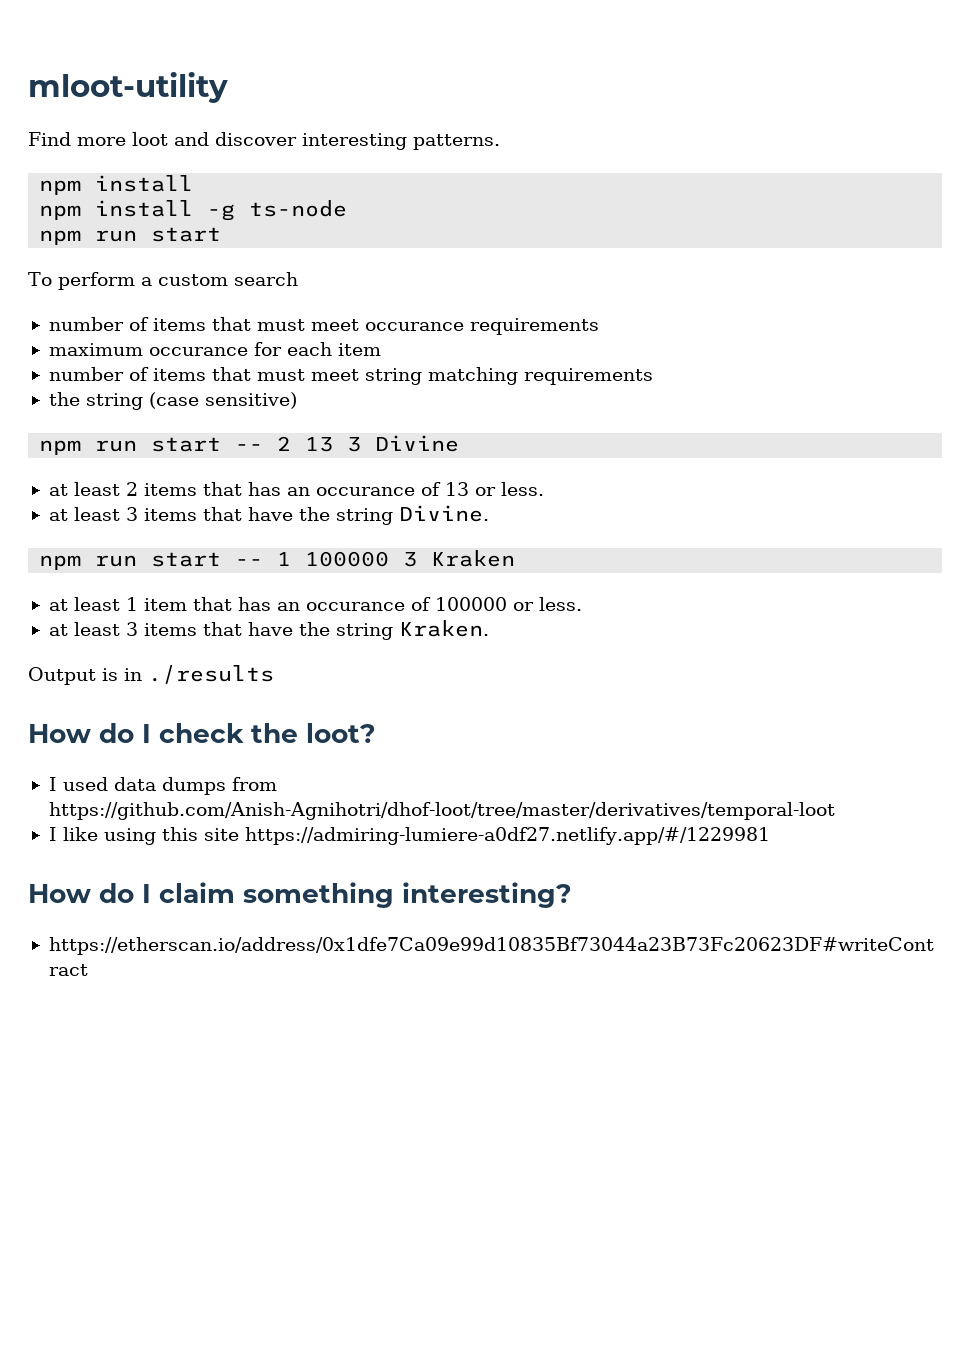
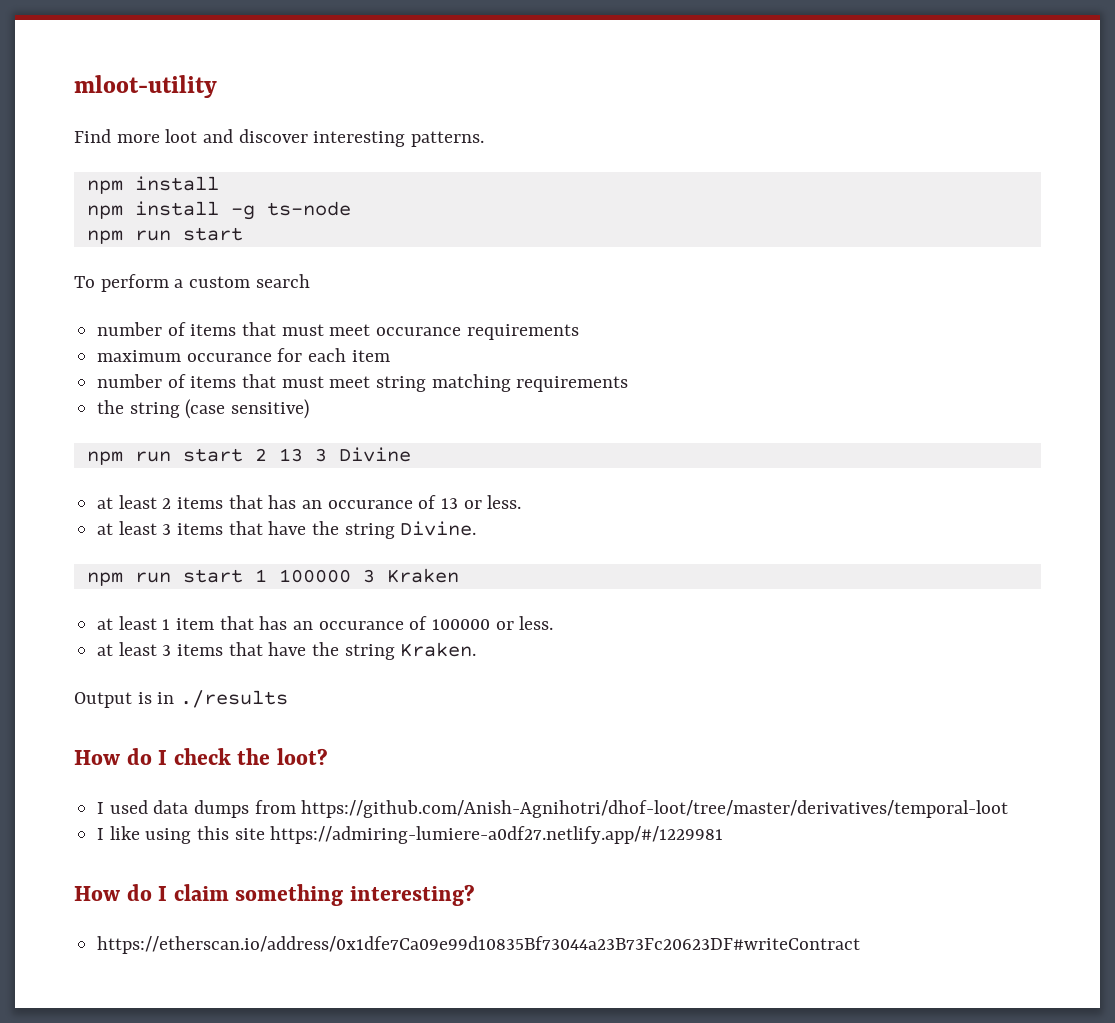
[235,444,264,451] -- -> (243, 455) none
[235,559,264,566] -- -> (243, 576) none

